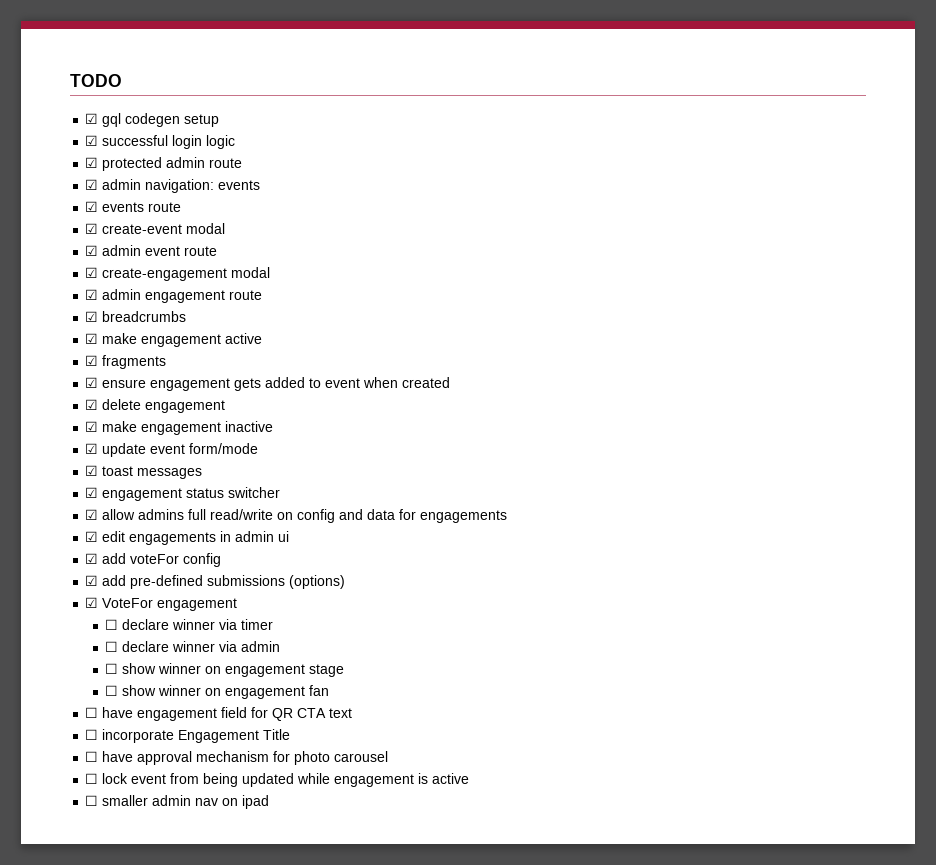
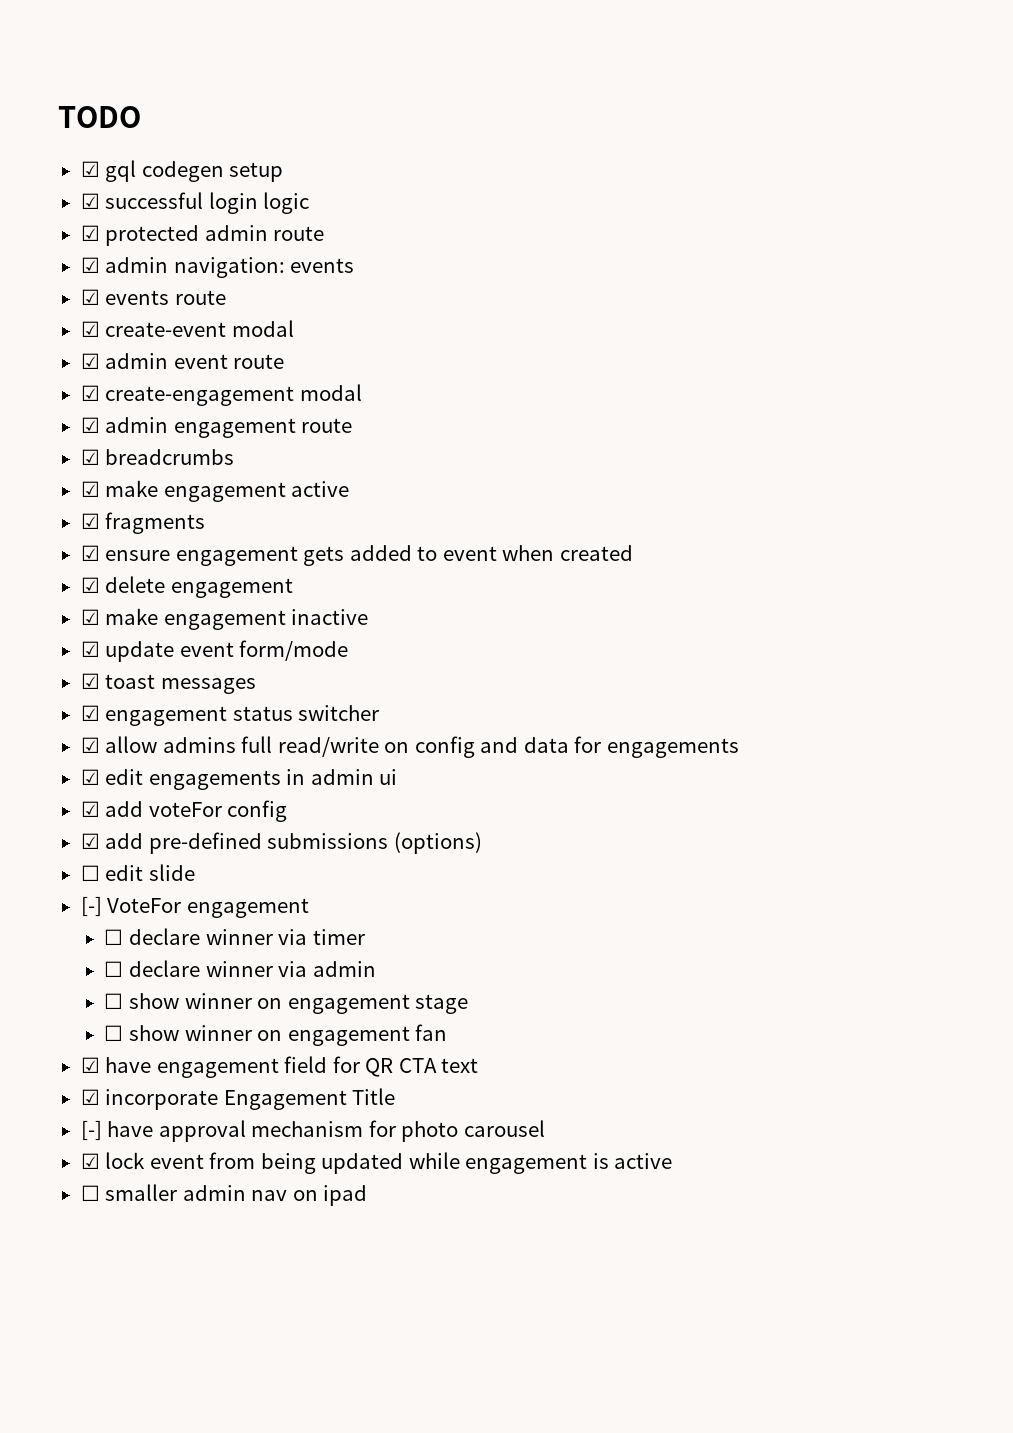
[85,597,99,608] ☑ -> [80,864,195,881] [80,896,102,917] ☐ edit slide // [-]
[85,707,99,718] ☐ -> [80,1057,100,1073] ☑
[85,729,99,740] ☐ -> [80,1089,100,1105] ☑
[85,751,99,762] ☐ -> [80,1120,102,1141] [-]
[85,773,99,784] ☐ -> [80,1153,100,1169] ☑

